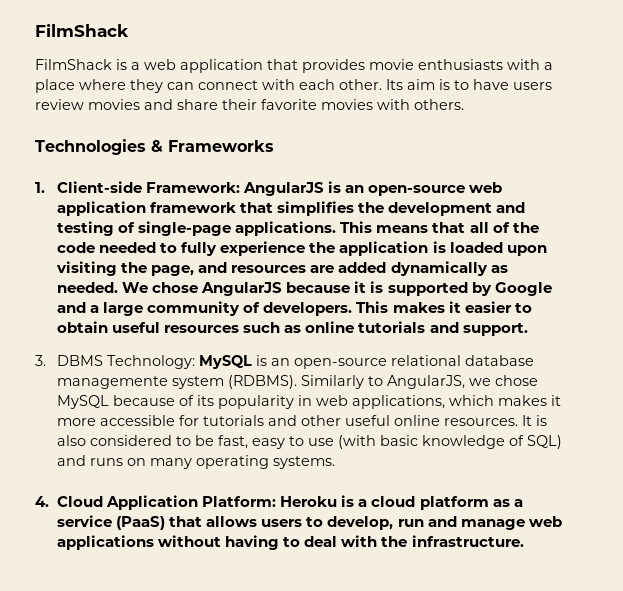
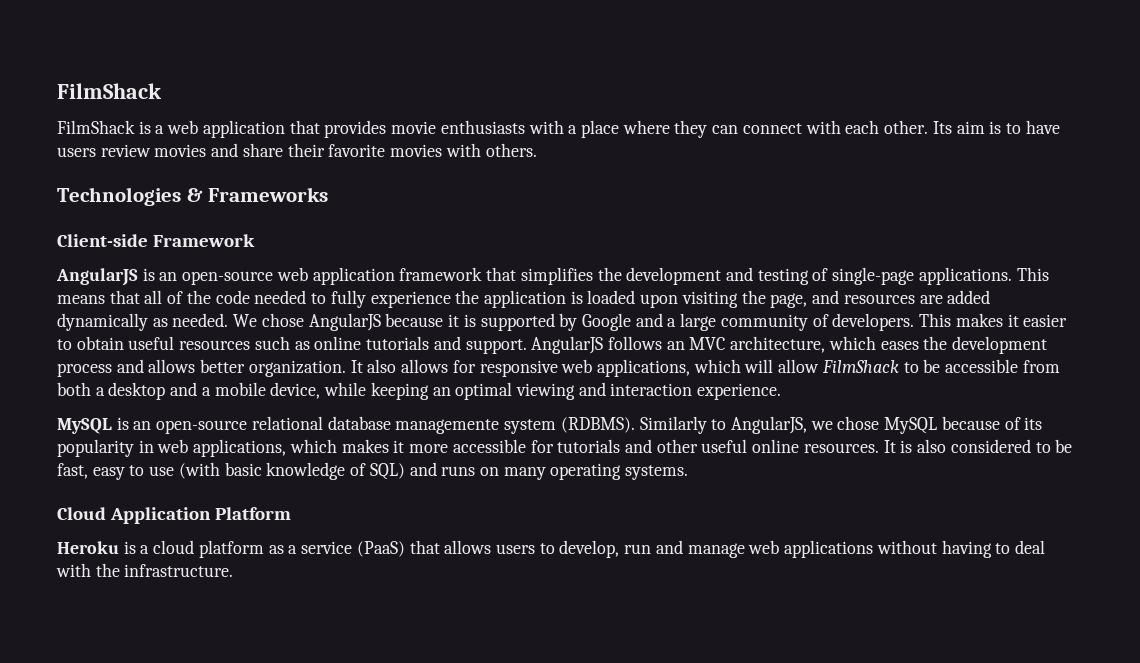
[35,181,241,193] 1. Client-side Framework: -> [57,234,256,247] Client-side Framework //
[35,355,196,369] // 3. DBMS Technology: -> [531,336,1048,354] [57,359,1060,377] [57,382,782,400] AngularJS follows an MVC architecture, which eases the development process and allows better organization. It also allows for responsive web applications, which will allow FilmShack to be accessible from both a desktop and a mobile device, while keeping an optimal viewing and interaction experience. //
[35,496,49,507] 4. -> (689, 472) none
[202,496,277,507] Platform: -> [215,507,292,520] Platform //

